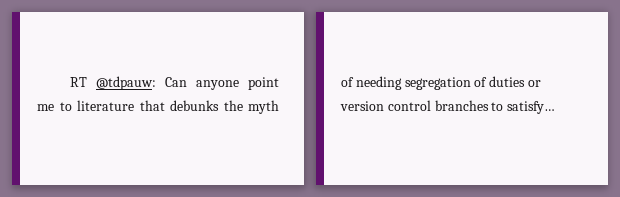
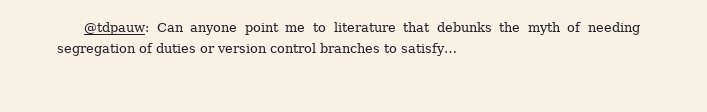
[70,77,88,87] RT -> (83, 28) none

